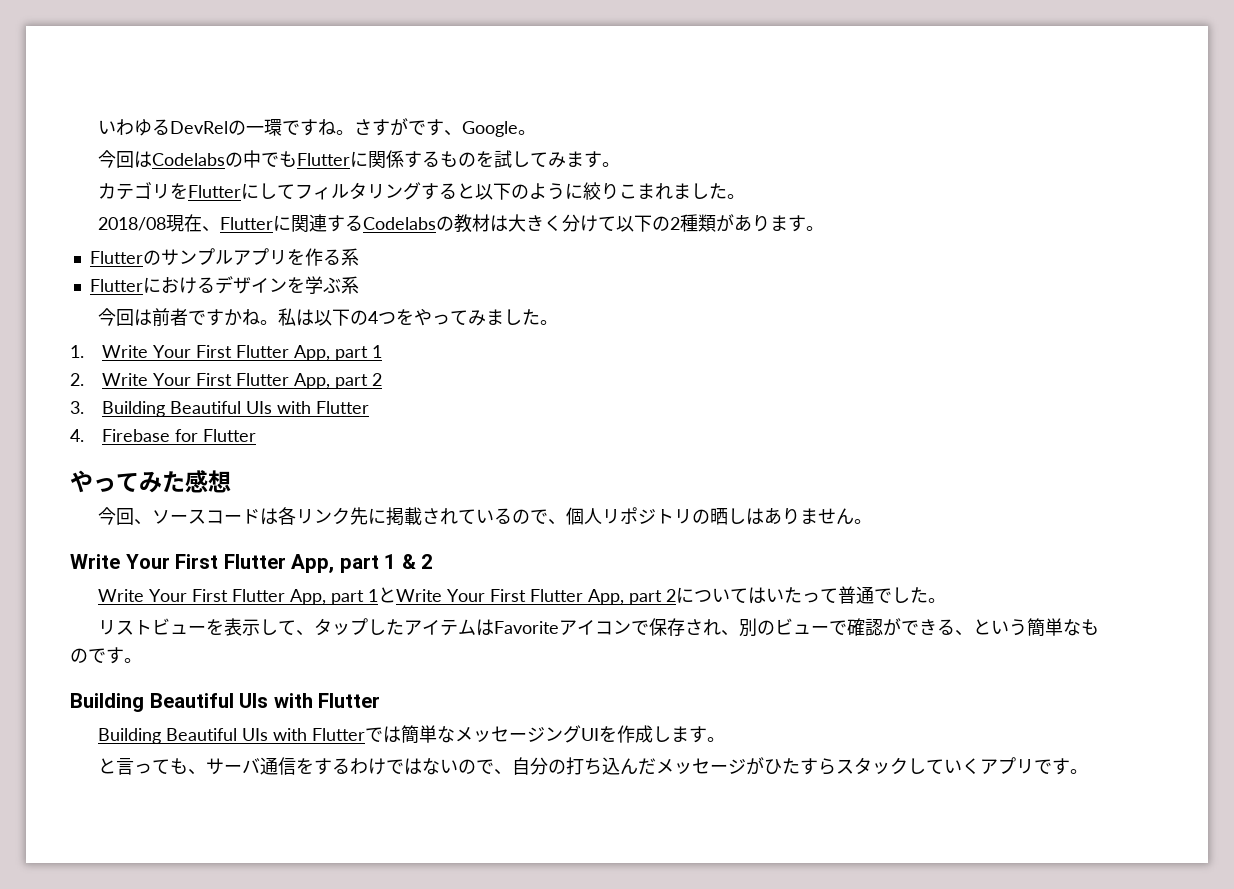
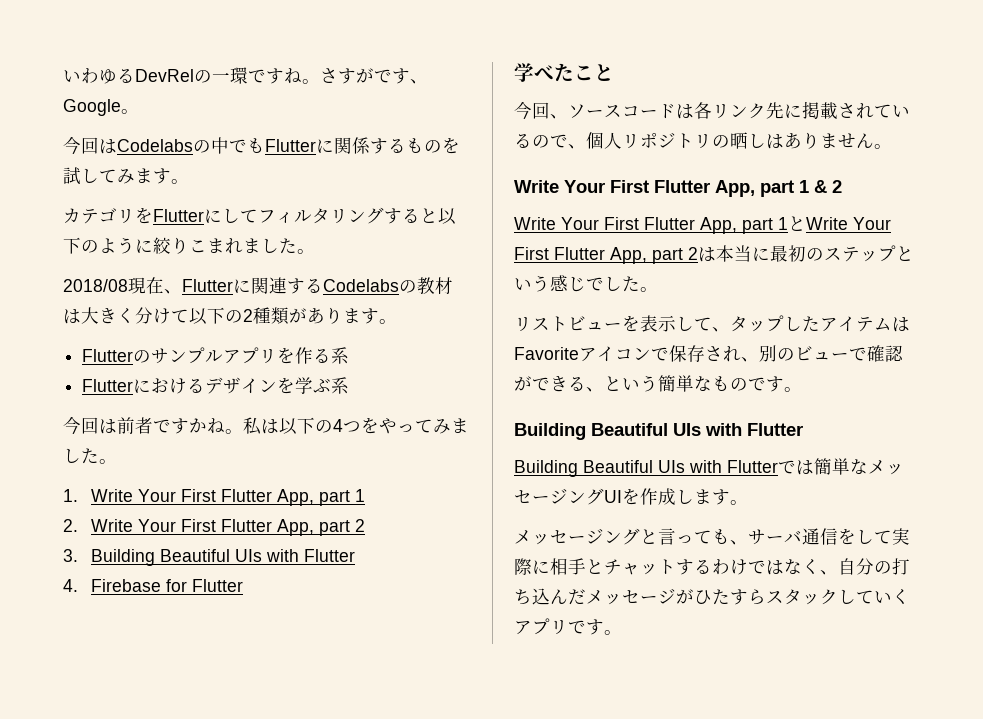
[70,470,231,493] やってみた感想 -> [514,63,614,82] 学べたこと
[676,586,875,604] についてはいたって普通 -> [698,245,914,262] [514,275,586,292] は本当に最初のステップという感じ
(726, 739) none -> [514,528,640,545] メッセージング
(315, 766) none -> [856,528,910,545] [514,558,676,575] して実際に相手とチャット
[440,759,495,774] いので -> [802,559,820,575] く

